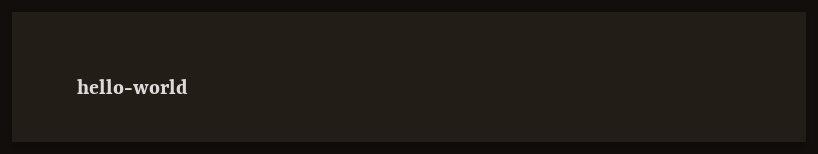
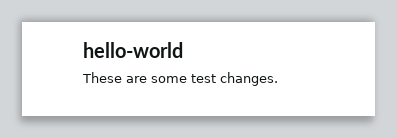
(188, 86) none -> [82,72,278,86] // These are some test changes.

